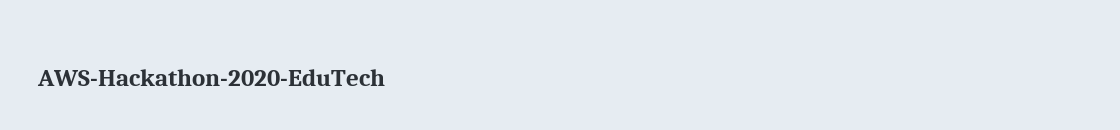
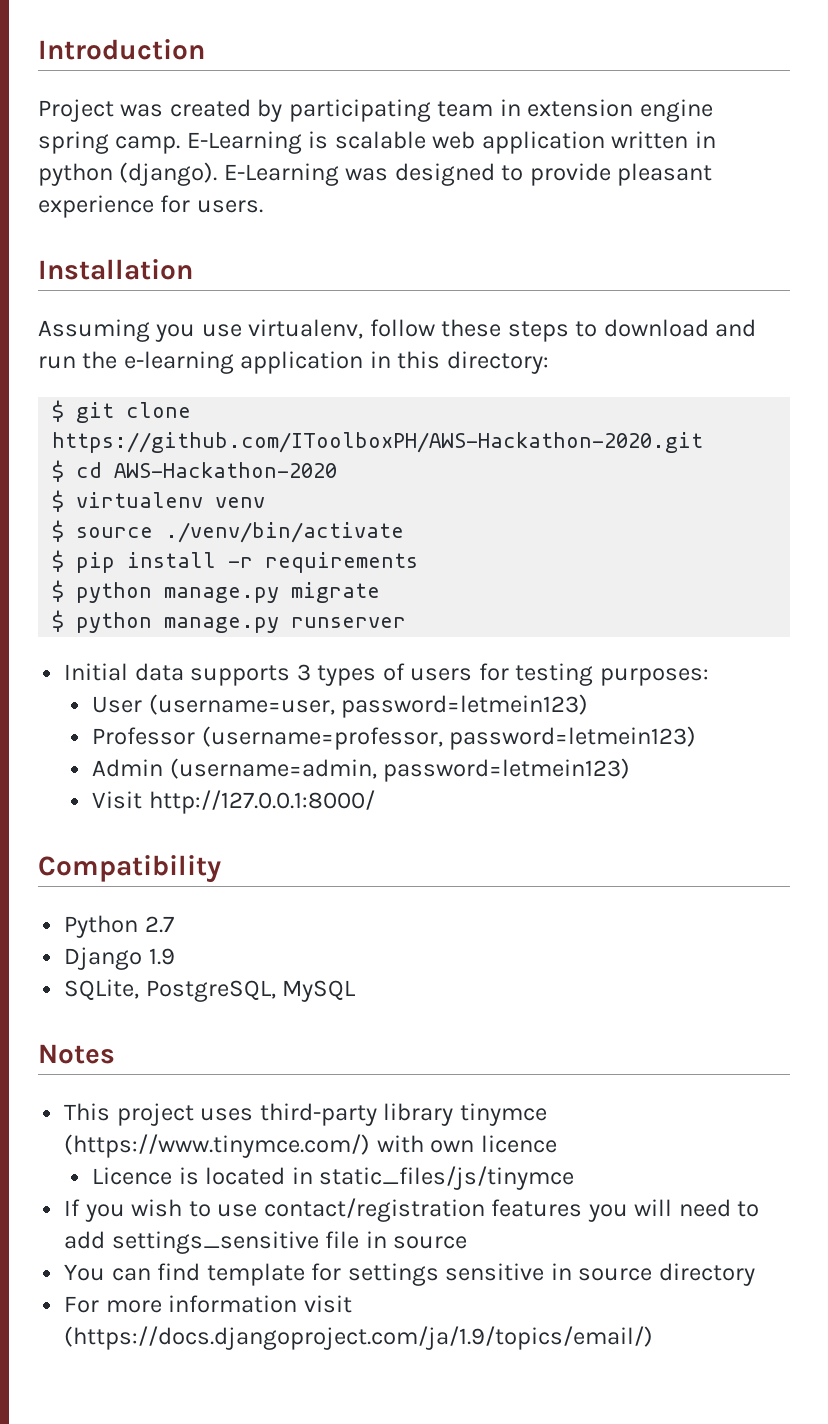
[37,69,385,86] AWS-Hackathon-2020-EduTech -> [38,39,205,60] [38,99,713,122] [38,131,716,154] [38,162,713,186] [38,195,263,218] [38,259,193,280] [38,319,757,342] [38,351,549,374] [52,400,192,423] [52,432,704,453] [52,460,338,482] [52,490,266,512] [52,520,405,543] [52,550,419,573] [52,580,381,603] [52,610,407,633] [64,663,709,686] [92,694,589,718] [92,726,697,750] [92,758,631,782] [92,790,375,814] [38,855,221,883] [64,915,174,938] [64,947,175,970] [64,979,356,1002] [38,1044,115,1064] [64,1103,547,1126] [64,1134,557,1158] [92,1166,575,1190] [64,1198,760,1222] [64,1231,468,1254] [64,1263,755,1286] [64,1295,352,1313] [64,1326,654,1350] Introduction // Project was created by participating team in extension engine spring camp. E-Learning is scalable web application written in python (django). E-Learning was designed to provide pleasant experience for users. // Installation // Assuming you use virtualenv, follow these steps to download and run the e-learning application in this directory: // $ git clone https://github.com/IToolboxPH/AWS-Hackathon-2020.git // $ cd AWS-Hackathon-2020 // $ virtualenv venv // $ source ./venv/bin/activate // $ pip install -r requirements // $ python manage.py migrate // $ python manage.py runserver // Initial data supports 3 types of users for testing purposes: // User (username=user, password=letmein123) // Professor (username=professor, password=letmein123) // Admin (username=admin, password=letmein123) // Visit http://127.0.0.1:8000/ // Compatibility // Python 2.7 // Django 1.9 // SQLite, PostgreSQL, MySQL // Notes // This project uses third-party library tinymce (https://www.tinymce.com/) with own licence // Licence is located in static_files/js/tinymce // If you wish to use contact/registration features you will need to add settings_sensitive file in source // You can find template for settings sensitive in source directory // For more information visit (https://docs.djangoproject.com/ja/1.9/topics/email/)

